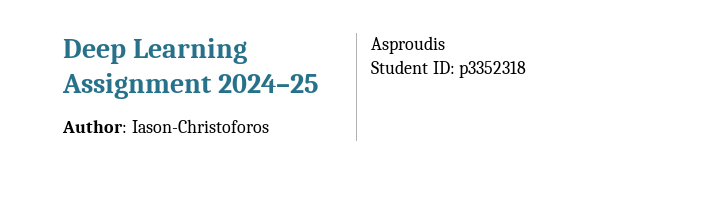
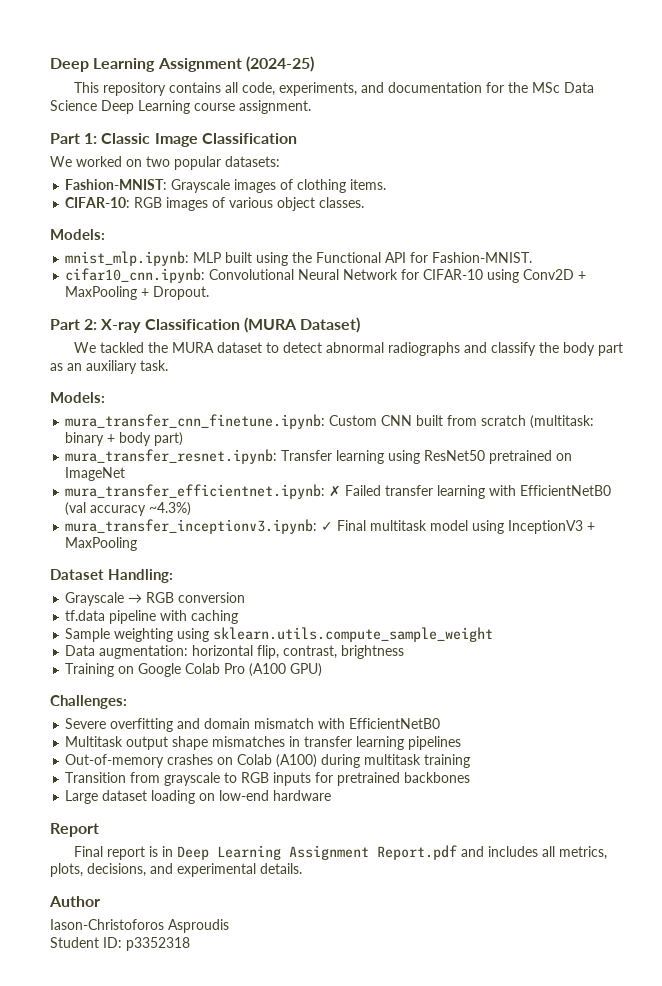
[63,38,248,64] [62,73,320,99] [62,120,127,133] Deep Learning Assignment 2024–25 // Author: -> [50,56,314,72] [73,82,594,96] [50,100,311,114] [50,133,297,147] [50,156,280,170] [65,179,387,193] [65,197,365,211] [50,229,105,240] [65,251,533,266] [65,268,587,283] [65,286,210,300] [50,317,360,333] [73,342,623,356] [50,360,168,374] [50,392,105,403] [65,414,595,429] [65,432,184,446] [65,449,573,464] [65,467,126,481] [65,484,612,499] [65,502,192,516] [65,519,596,534] [65,537,138,551] [50,569,173,583] [65,592,246,606] [65,610,239,624] [65,627,494,642] [65,645,405,659] [65,663,323,677] [50,695,127,709] [65,718,441,732] [65,736,462,750] [65,754,471,768] [65,772,471,786] [65,790,332,804] [50,823,99,837] [73,845,607,860] [50,863,302,877] [49,896,100,907] Deep Learning Assignment (2024-25) // This repository contains all code, experiments, and documentation for the MSc Data Science Deep Learning course assignment. // Part 1: Classic Image Classification // We worked on two popular datasets: // Fashion-MNIST: Grayscale images of clothing items. // CIFAR-10: RGB images of various object classes. // Models: // mnist_mlp.ipynb: MLP built using the Functional API for Fashion-MNIST. // cifar10_cnn.ipynb: Convolutional Neural Network for CIFAR-10 using Conv2D + MaxPooling + Dropout. // Part 2: X-ray Classification (MURA Dataset) // We tackled the MURA dataset to detect abnormal radiographs and classify the body part as an auxiliary task. // Models: // mura_transfer_cnn_finetune.ipynb: Custom CNN built from scratch (multitask: binary + body part) // mura_transfer_resnet.ipynb: Transfer learning using ResNet50 pretrained on ImageNet // mura_transfer_efficientnet.ipynb: ✗ Failed transfer learning with EfficientNetB0 (val accuracy ~4.3%) // mura_transfer_inceptionv3.ipynb: ✓ Final multitask model using InceptionV3 + MaxPooling // Dataset Handling: // Grayscale → RGB conversion // tf.data pipeline with caching // Sample weighting using sklearn.utils.compute_sample_weight // Data augmentation: horizontal flip, contrast, brightness // Training on Google Colab Pro (A100 GPU) // Challenges: // Severe overfitting and domain mismatch with EfficientNetB0 // Multitask output shape mismatches in transfer learning pipelines // Out-of-memory crashes on Colab (A100) during multitask training // Transition from grayscale to RGB inputs for pretrained backbones // Large dataset loading on low-end hardware // Report // Final report is in Deep Learning Assignment Report.pdf and includes all metrics, plots, decisions, and experimental details. // Author //

